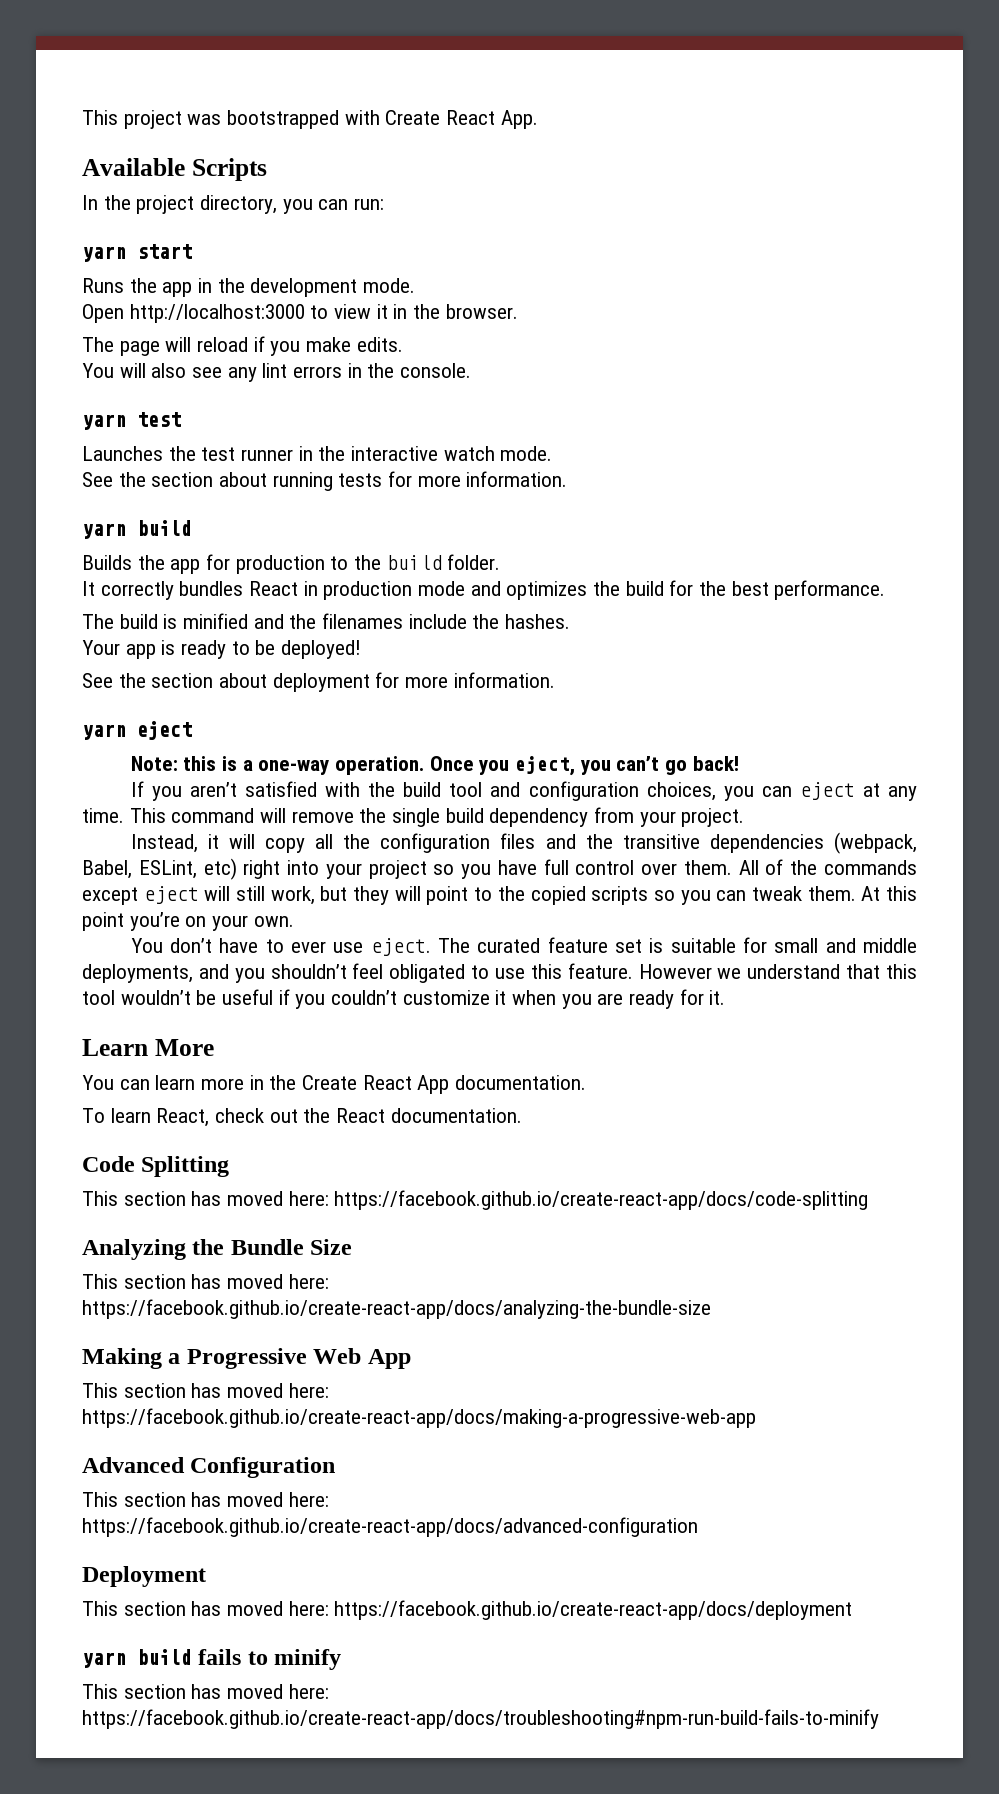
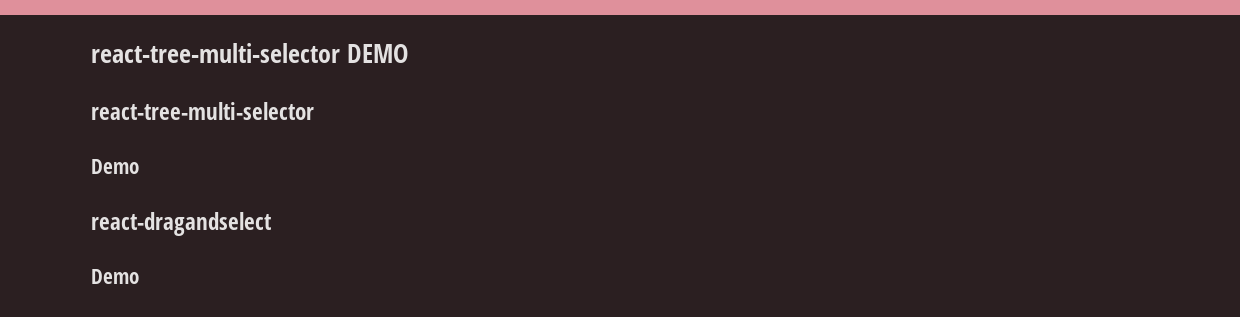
[82,110,538,129] [82,158,267,181] [82,195,385,214] [82,244,192,262] [82,278,416,297] [82,304,518,323] [82,336,403,356] [82,363,472,382] [82,412,181,430] [82,446,553,461] [82,471,568,491] [82,520,192,539] [82,554,501,574] [82,580,886,600] [82,613,571,629] [82,640,362,659] [82,672,555,692] [82,721,192,740] [130,756,739,776] [130,781,917,801] [82,807,745,827] [130,832,918,854] [82,858,917,880] [82,886,918,905] [82,912,294,931] [130,937,918,956] [82,963,917,983] [82,989,726,1009] [82,1039,214,1056] [82,1075,587,1094] [82,1108,522,1127] [82,1156,230,1177] [82,1190,869,1210] [82,1239,353,1260] [82,1274,329,1289] [82,1299,711,1319] [82,1348,411,1369] [82,1383,329,1398] [82,1408,756,1428] [82,1457,336,1478] [82,1492,329,1507] [82,1517,698,1537] [82,1566,206,1587] [82,1600,853,1620] [82,1649,342,1670] [82,1684,329,1699] [82,1709,879,1729] This project was bootstrapped with Create React App. // Available Scripts // In the project directory, you can run: // yarn start // Runs the app in the development mode. // Open http://localhost:3000 to view it in the browser. // The page will reload if you make edits. // You will also see any lint errors in the console. // yarn test // Launches the test runner in the interactive watch mode. // See the section about running tests for more information. // yarn build // Builds the app for production to the build folder. // It correctly bundles React in production mode and optimizes the build for the best performance. // The build is minified and the filenames include the hashes. // Your app is ready to be deployed! // See the section about deployment for more information. // yarn eject // Note: this is a one-way operation. Once you eject, you can’t go back! // If you aren’t satisfied with the build tool and configuration choices, you can eject at any time. This command will remove the single build dependency from your project. // Instead, it will copy all the configuration files and the transitive dependencies (webpack, Babel, ESLint, etc) right into your project so you have full control over them. All of the commands except eject will still work, but they will point to the copied scripts so you can tweak them. At this point you’re on your own. // You don’t have to ever use eject. The curated feature set is suitable for small and middle deployments, and you shouldn’t feel obligated to use this feature. However we understand that this tool wouldn’t be useful if you couldn’t customize it when you are ready for it. // Learn More // You can learn more in the Create React App documentation. // To learn React, check out the React documentation. // Code Splitting // This section has moved here: https://facebook.github.io/create-react-app/docs/code-splitting // Analyzing the Bundle Size // This section has moved here: https://facebook.github.io/create-react-app/docs/analyzing-the-bundle-size // Making a Progressive Web App // This section has moved here: https://facebook.github.io/create-react-app/docs/making-a-progressive-web-app // Advanced Configuration // This section has moved here: https://facebook.github.io/create-react-app/docs/advanced-configuration // Deployment // This section has moved here: https://facebook.github.io/create-react-app/docs/deployment // yarn build fails to minify // This section has moved here: https://facebook.github.io/create-react-app/docs/troubleshooting#npm-run-build-fails-to-minify -> [91,43,408,63] [91,102,314,120] [91,159,139,174] [91,212,271,236] [91,269,139,284] react-tree-multi-selector DEMO // react-tree-multi-selector // Demo // react-dragandselect // Demo

